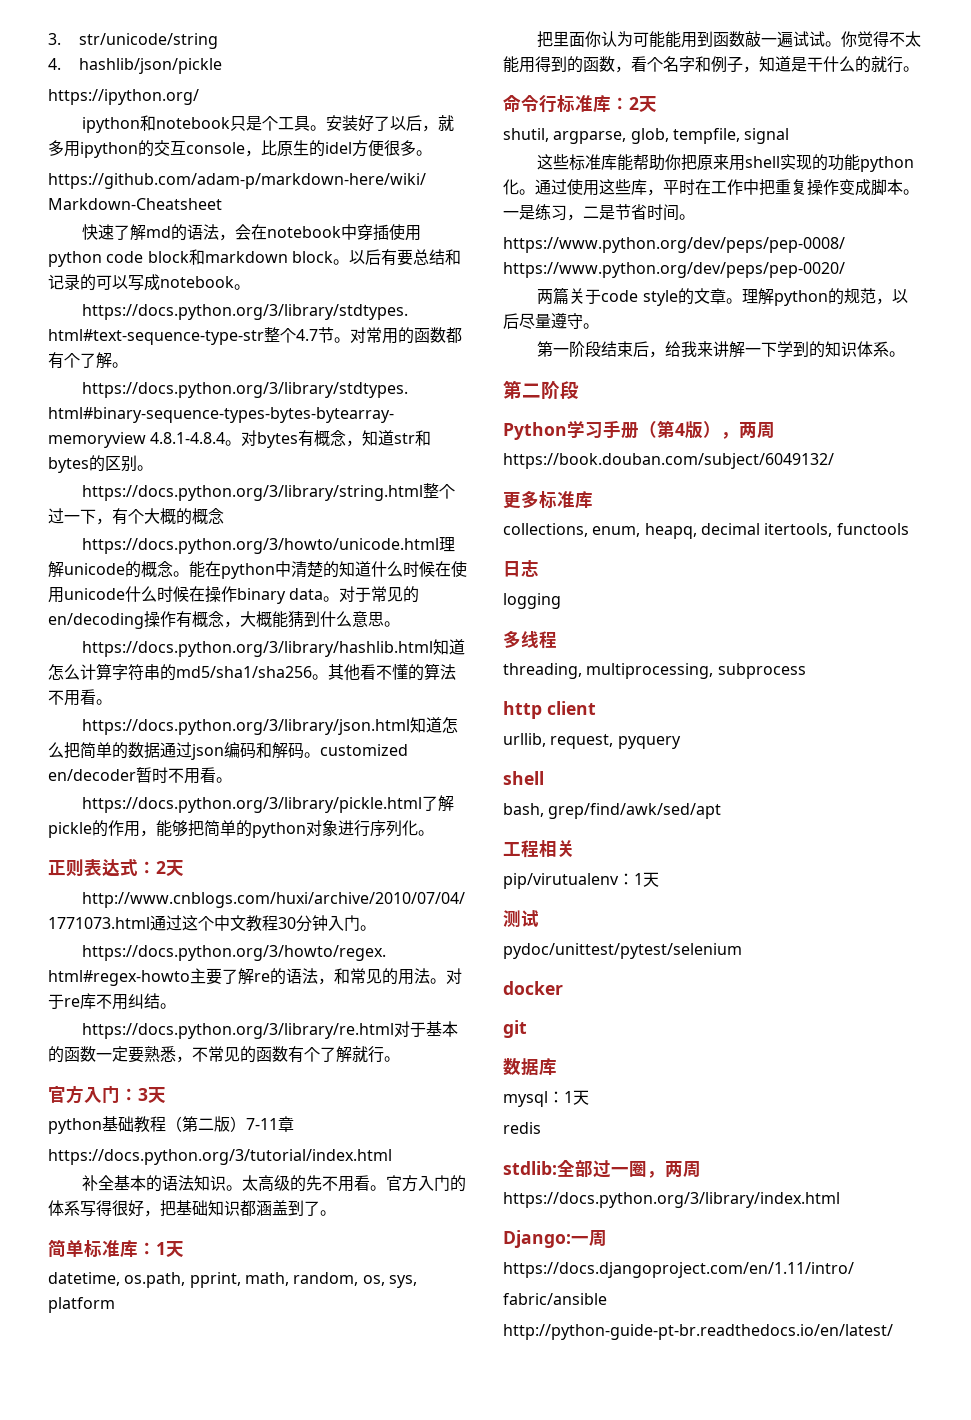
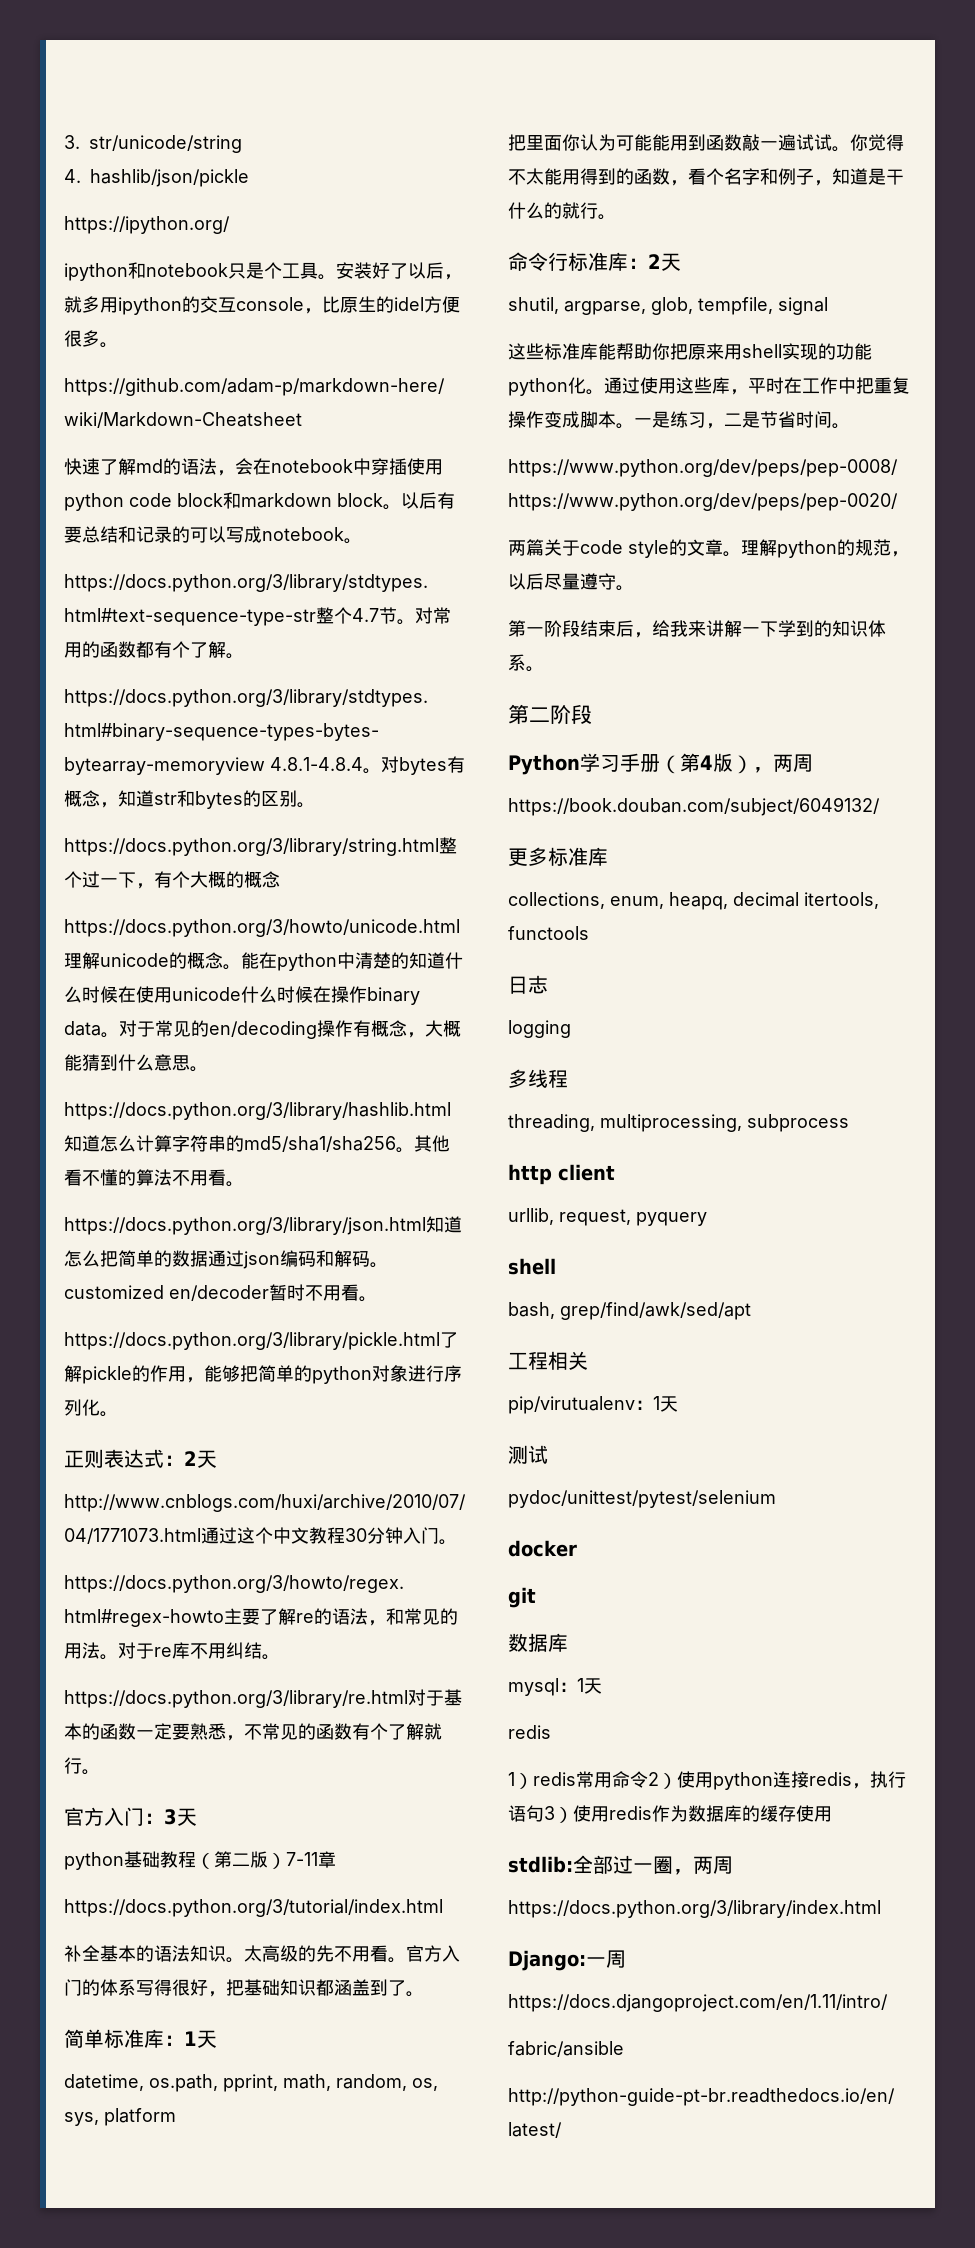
(541, 1128) none -> [508,1771,906,1790] [508,1805,832,1823] // 1）redis常用命令2）使用python连接redis，执行语句3）使用redis作为数据库的缓存使用

